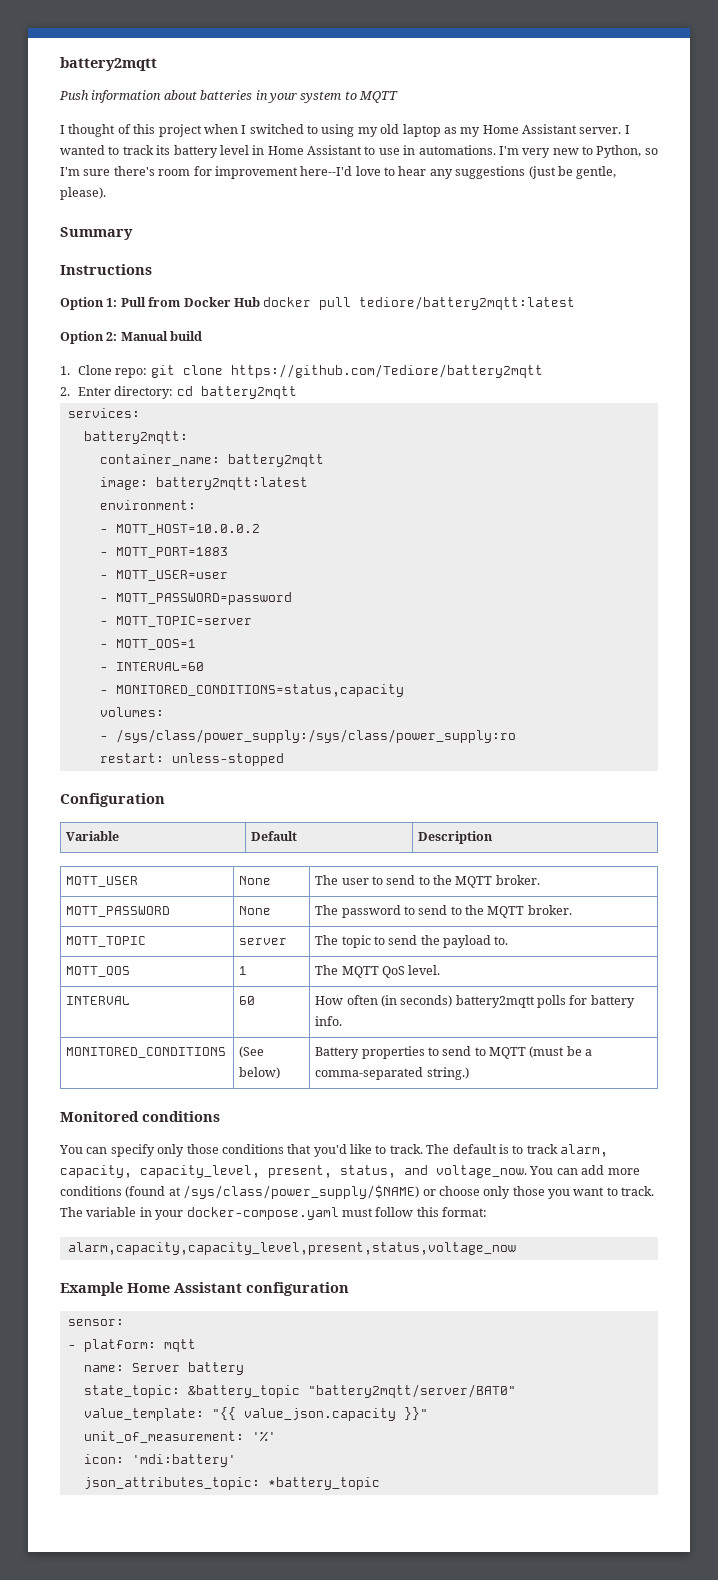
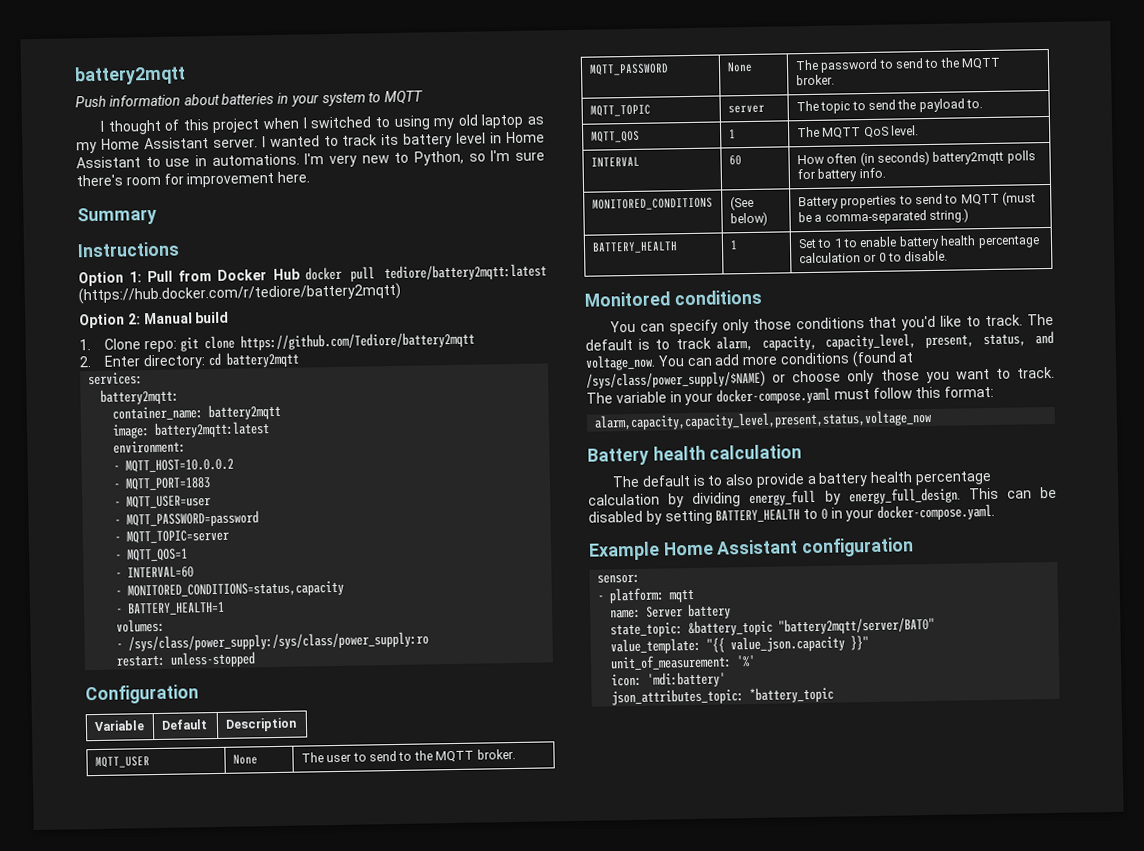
[300,166,617,179] [60,187,106,200] here--I'd love to hear any suggestions (just be gentle, please). -> [277,171,311,183] here.
(576, 303) none -> [78,282,401,305] (https://hub.docker.com/r/tediore/battery2mqtt)
(404, 690) none -> [116,601,226,616] // - BATTERY_HEALTH=1
(469, 1073) none -> [591,241,678,254] [729,240,738,250] [797,235,1040,250] [798,250,949,264] // BATTERY_HEALTH | 1 | Set to 1 to enable battery health percentage calculation or 0 to disable.
(516, 1248) none -> [587,444,803,466] [611,470,993,488] [588,486,1057,508] [588,503,996,525] // Battery health calculation // The default is to also provide a battery health percentage calculation by dividing energy_full by energy_full_design. This can be disabled by setting BATTERY_HEALTH to 0 in your docker-compose.yaml.

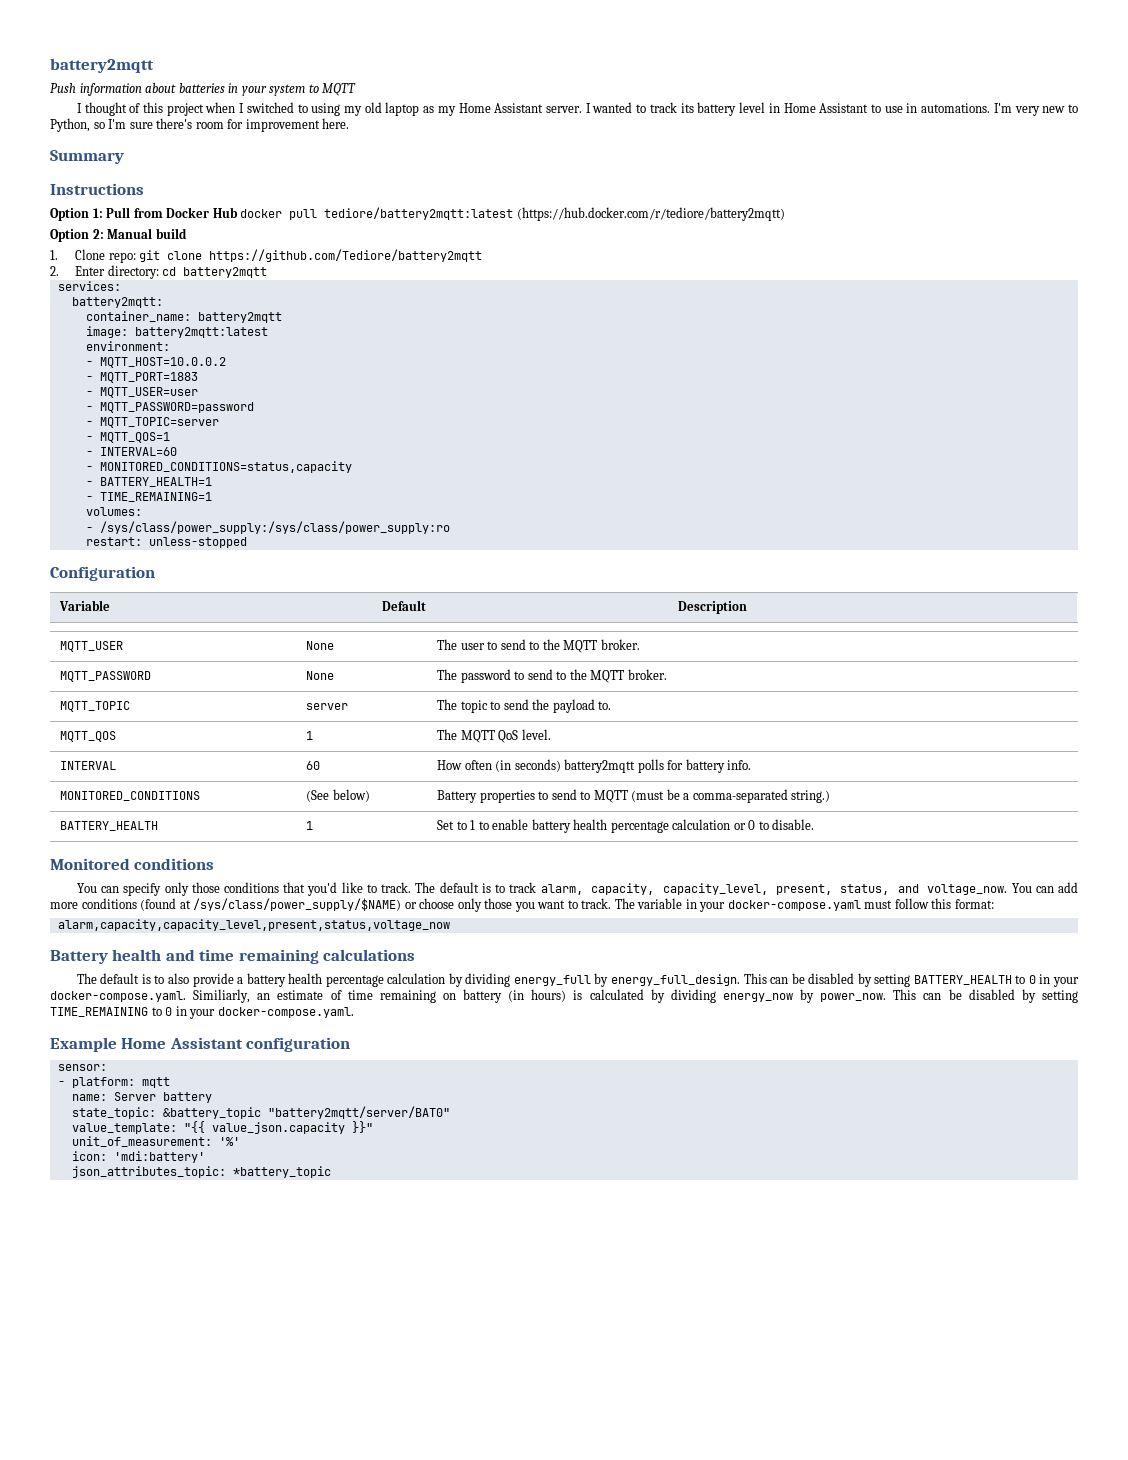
(226, 608) none -> [85,492,212,502] // - TIME_REMAINING=1
[709,444,803,460] calculation -> [165,949,416,964] and time remaining calculations
(996, 512) none -> [193,989,1079,1003] [50,1006,354,1019] Similiarly, an estimate of time remaining on battery (in hours) is calculated by dividing energy_now by power_now. This can be disabled by setting TIME_REMAINING to 0 in your docker-compose.yaml.

